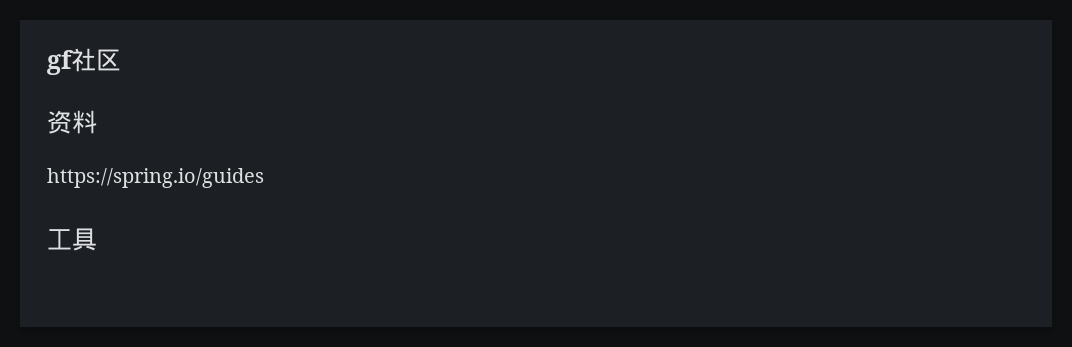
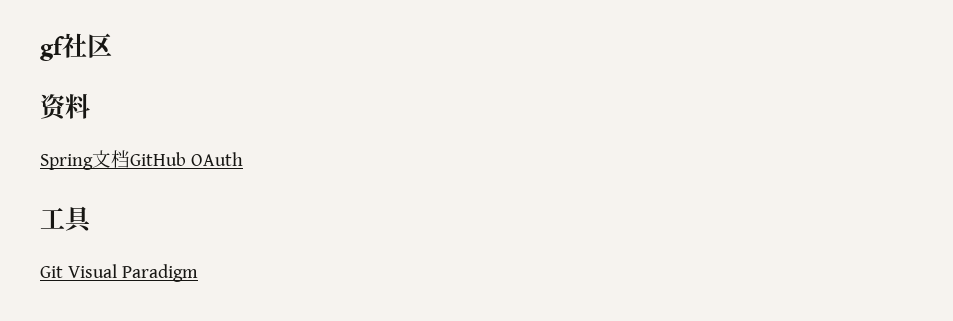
[47,168,264,188] [47,228,97,251] https://spring.io/guides // 工具 -> [40,150,243,170] [40,206,93,233] [40,264,198,282] Spring文档GitHub OAuth // 工具 // Git Visual Paradigm

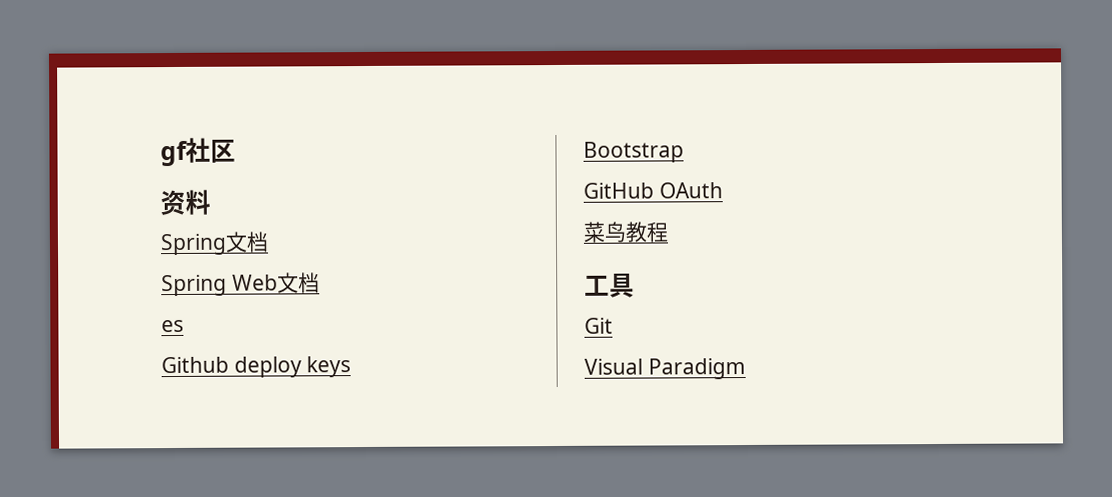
(130, 159) none -> [161,272,320,297] [161,319,184,333] [161,356,352,378] [583,141,684,163] // Spring Web文档 // es // Github deploy keys // Bootstrap //
(243, 159) none -> [583,221,668,243] // 菜鸟教程
(63, 272) none -> (613, 325) //

